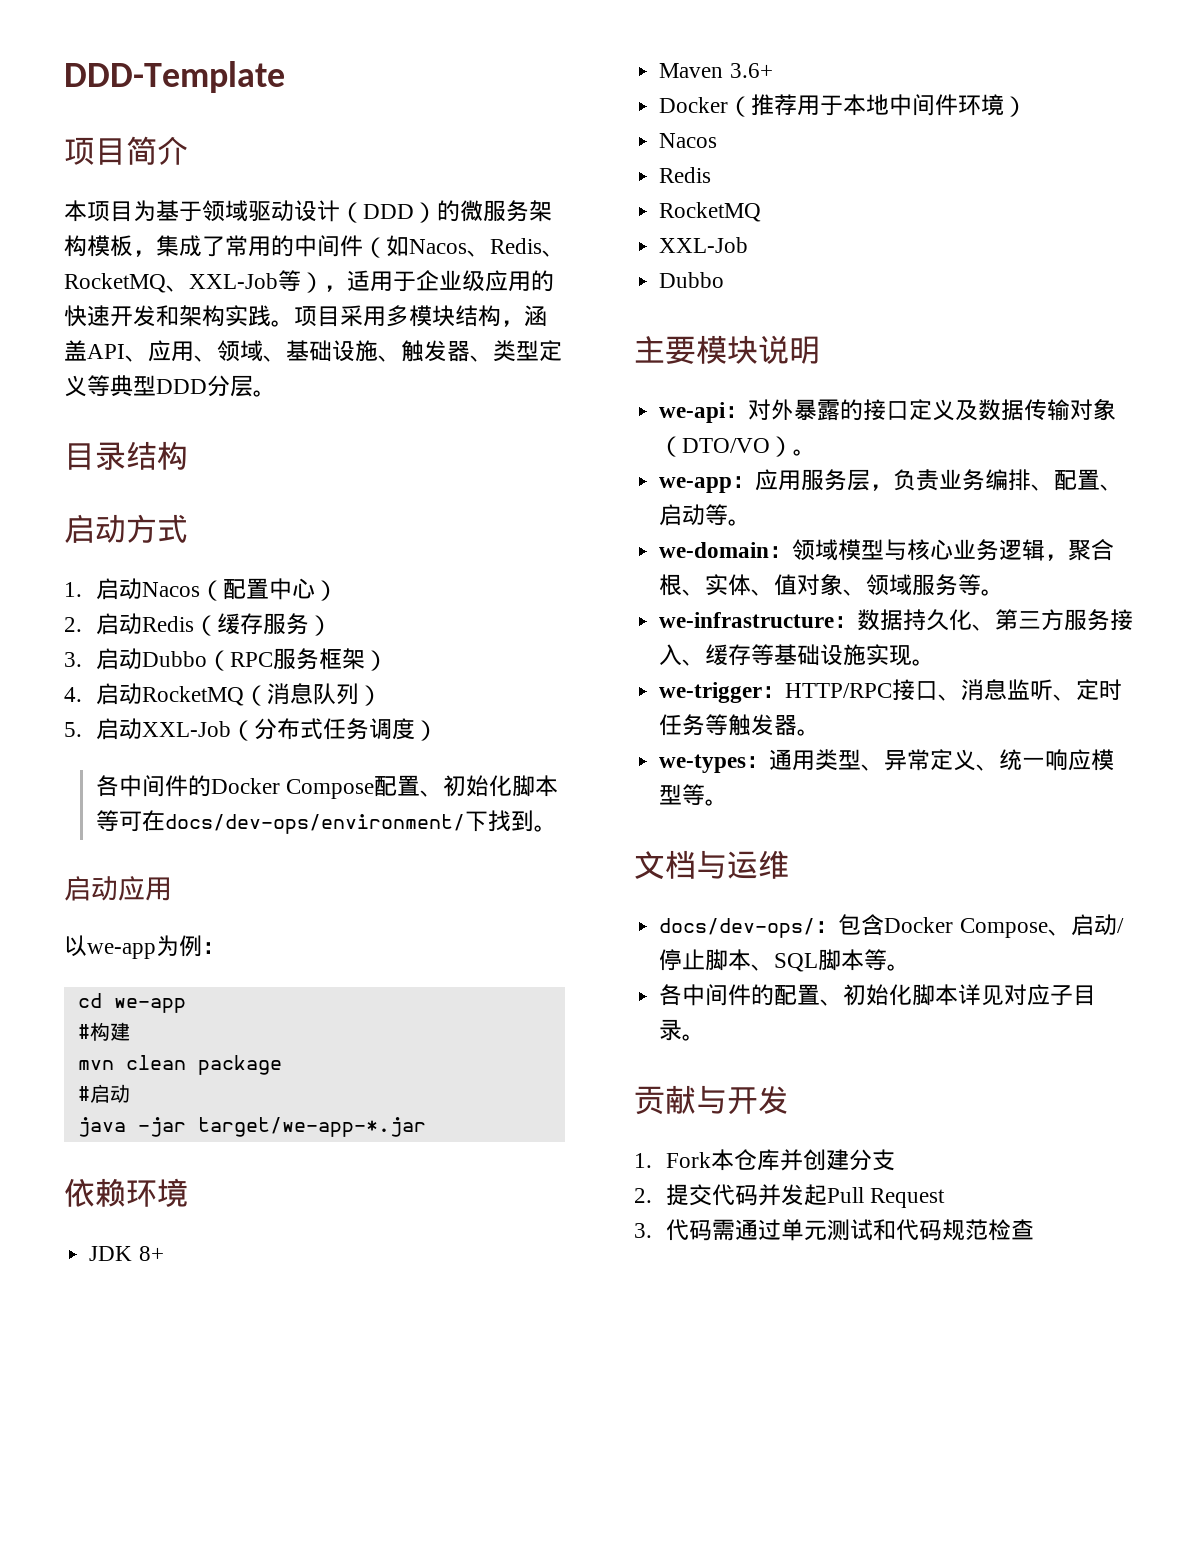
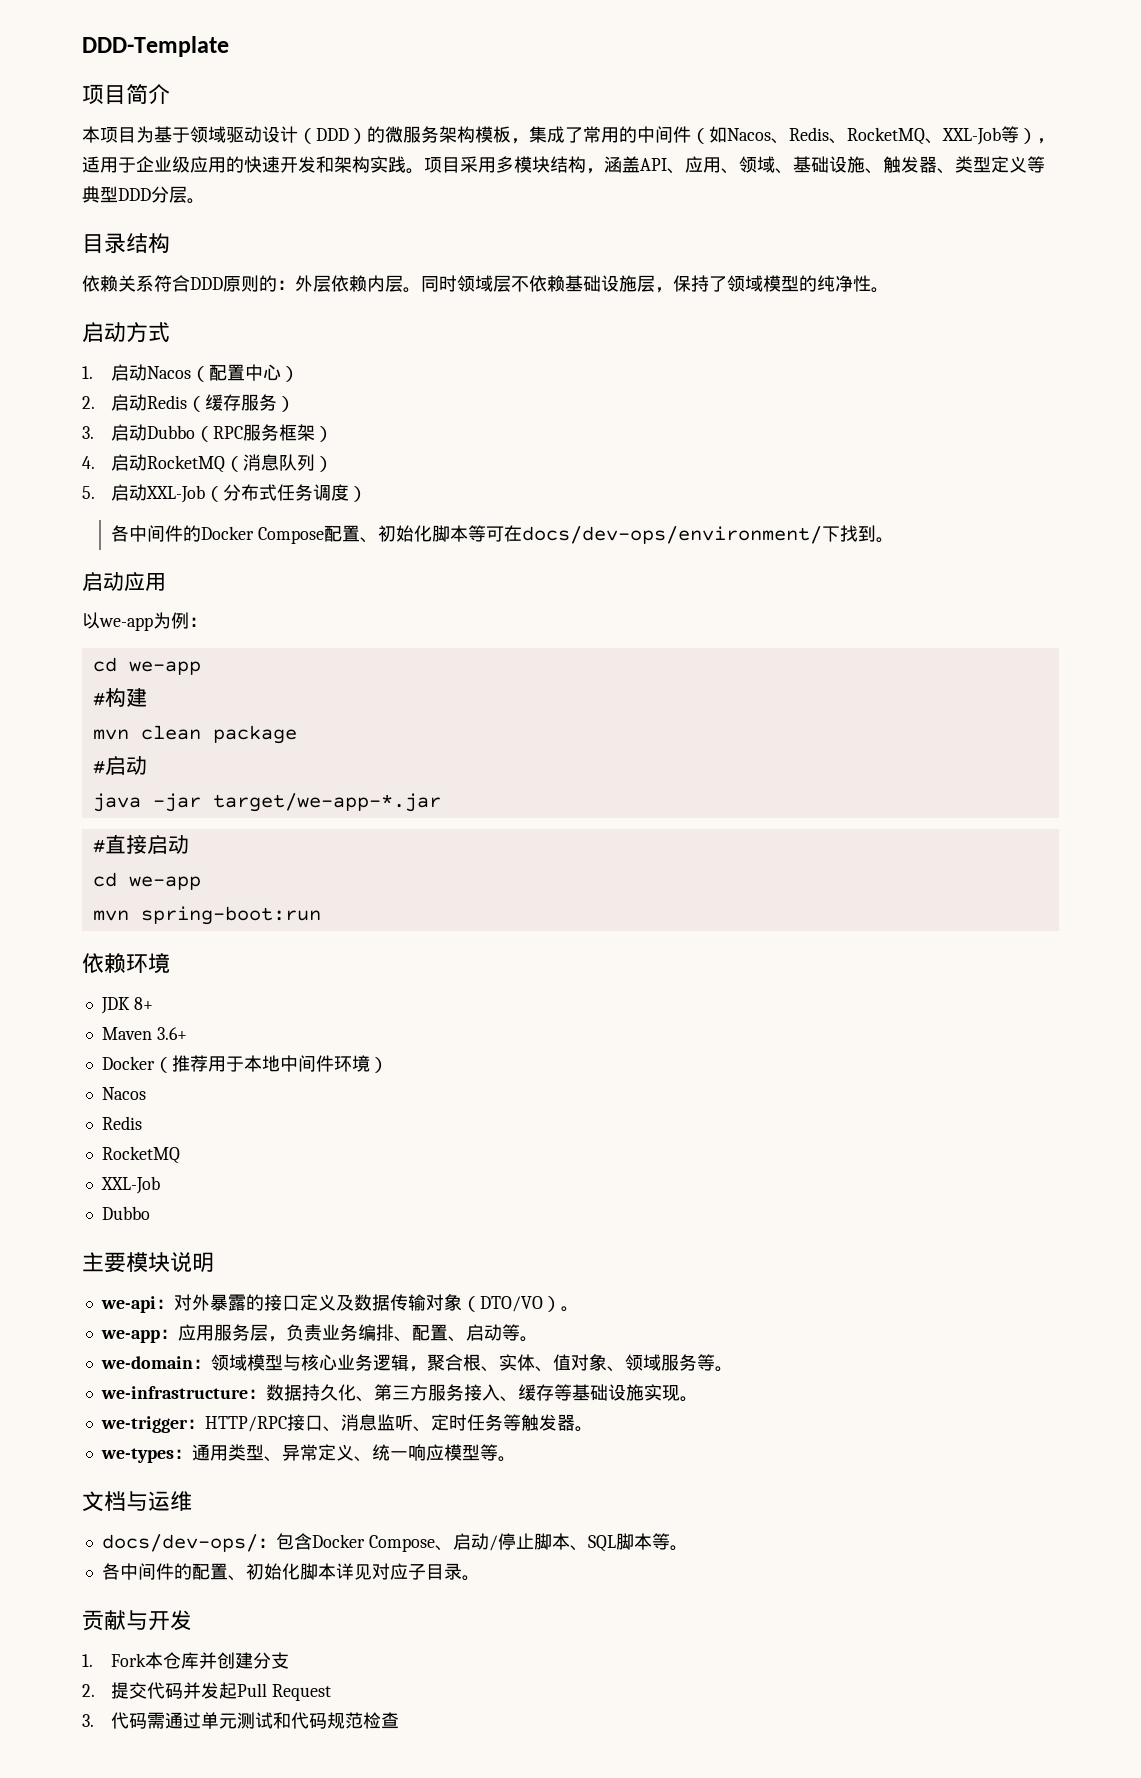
(188, 455) none -> [82,275,889,293] // 依赖关系符合DDD原则的：外层依赖内层。同时领域层不依赖基础设施层，保持了领域模型的纯净性。
(426, 1127) none -> [92,834,189,854] [92,872,201,890] [92,906,321,925] // #直接启动 // cd we-app // mvn spring-boot:run

